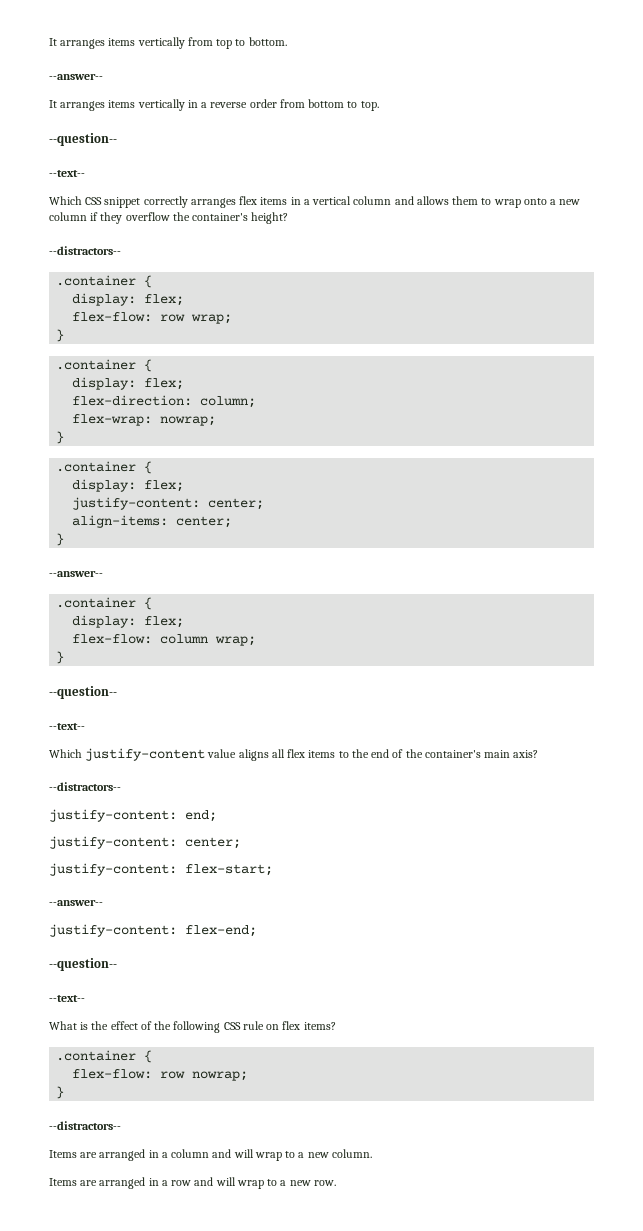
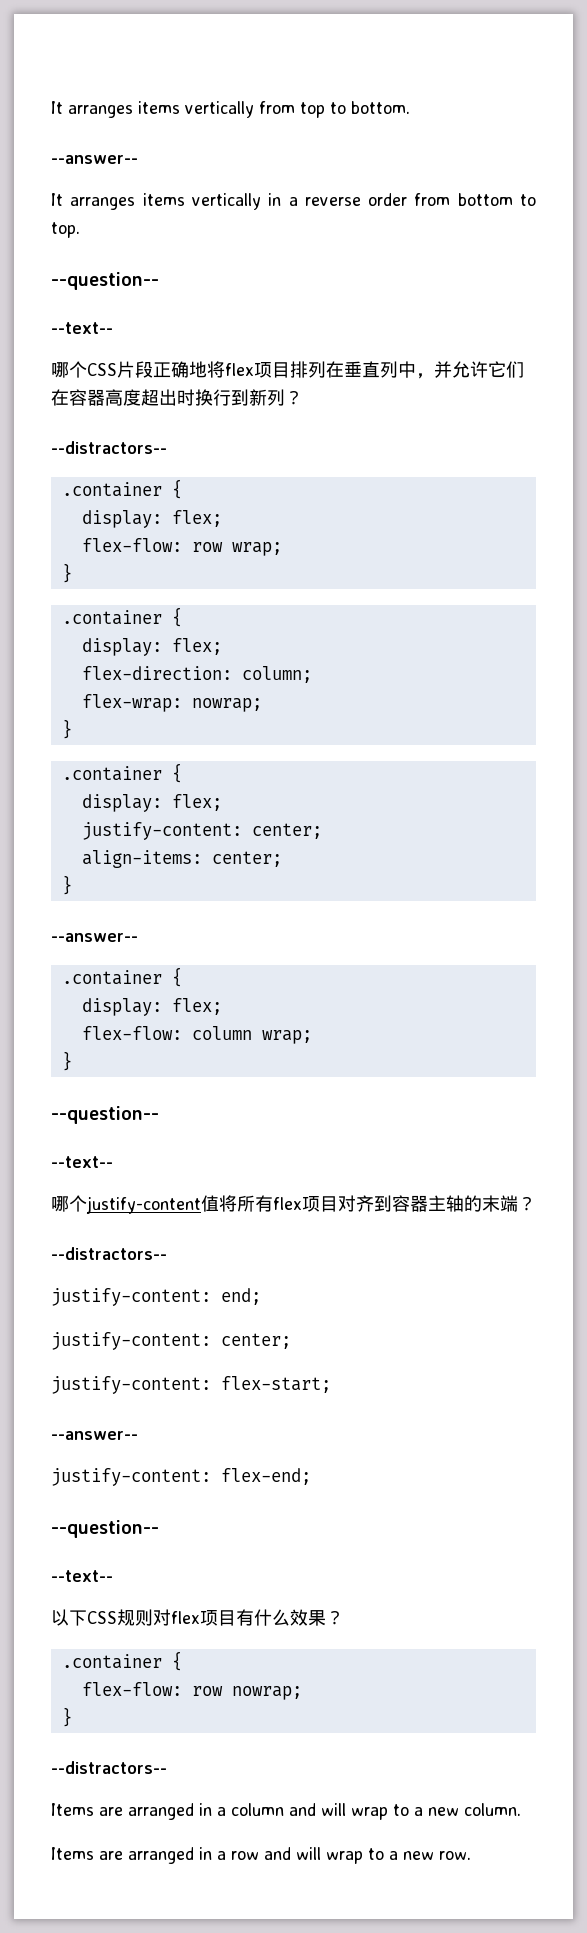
[49,196,581,208] [49,212,289,224] Which CSS snippet correctly arranges flex items in a vertical column and allows them to wrap onto a new column if they overflow the container's height? -> [51,361,524,379] [51,389,303,406] 哪个CSS片段正确地将flex项目排列在垂直列中，并允许它们在容器高度超出时换行到新列？
[49,748,539,761] Which justify-content value aligns all flex items to the end of the container's main axis? -> [51,1195,536,1214] 哪个justify-content值将所有flex项目对齐到容器主轴的末端？
[49,1021,336,1033] What is the effect of the following CSS rule on flex items? -> [51,1609,344,1626] 以下CSS规则对flex项目有什么效果？

